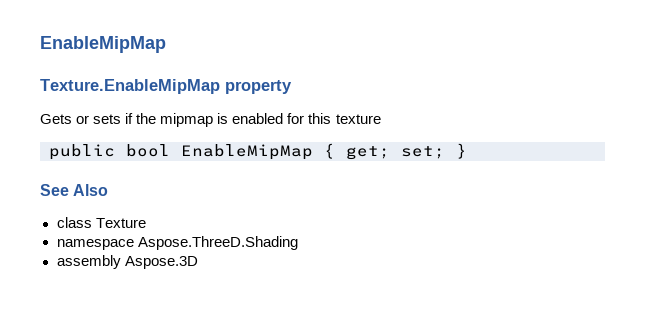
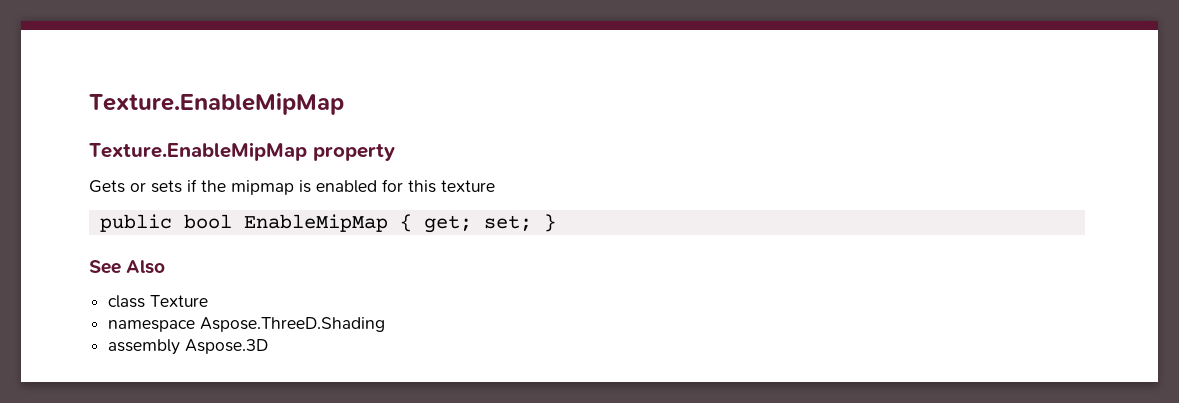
[40,36,166,53] EnableMipMap -> [89,93,344,115] Texture.EnableMipMap

